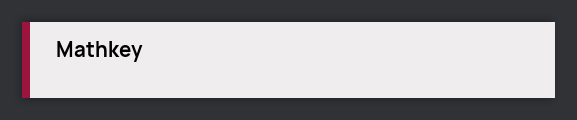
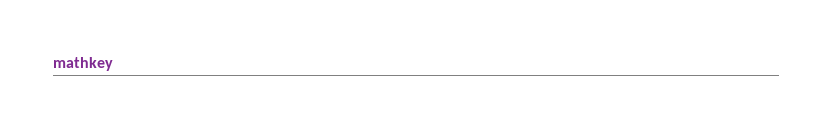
[56,41,143,62] Mathkey -> [53,57,113,71] mathkey

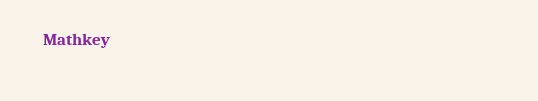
[53,57,113,71] mathkey -> [43,33,110,48] Mathkey

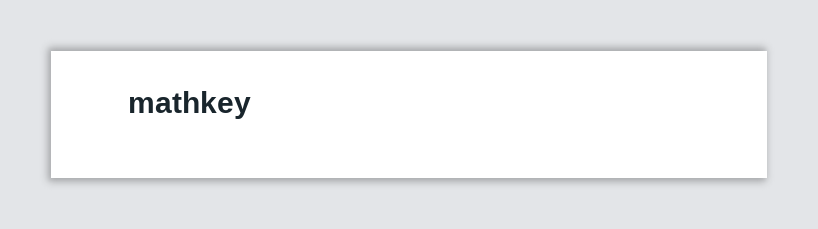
[43,33,110,48] Mathkey -> [128,91,251,119] mathkey

